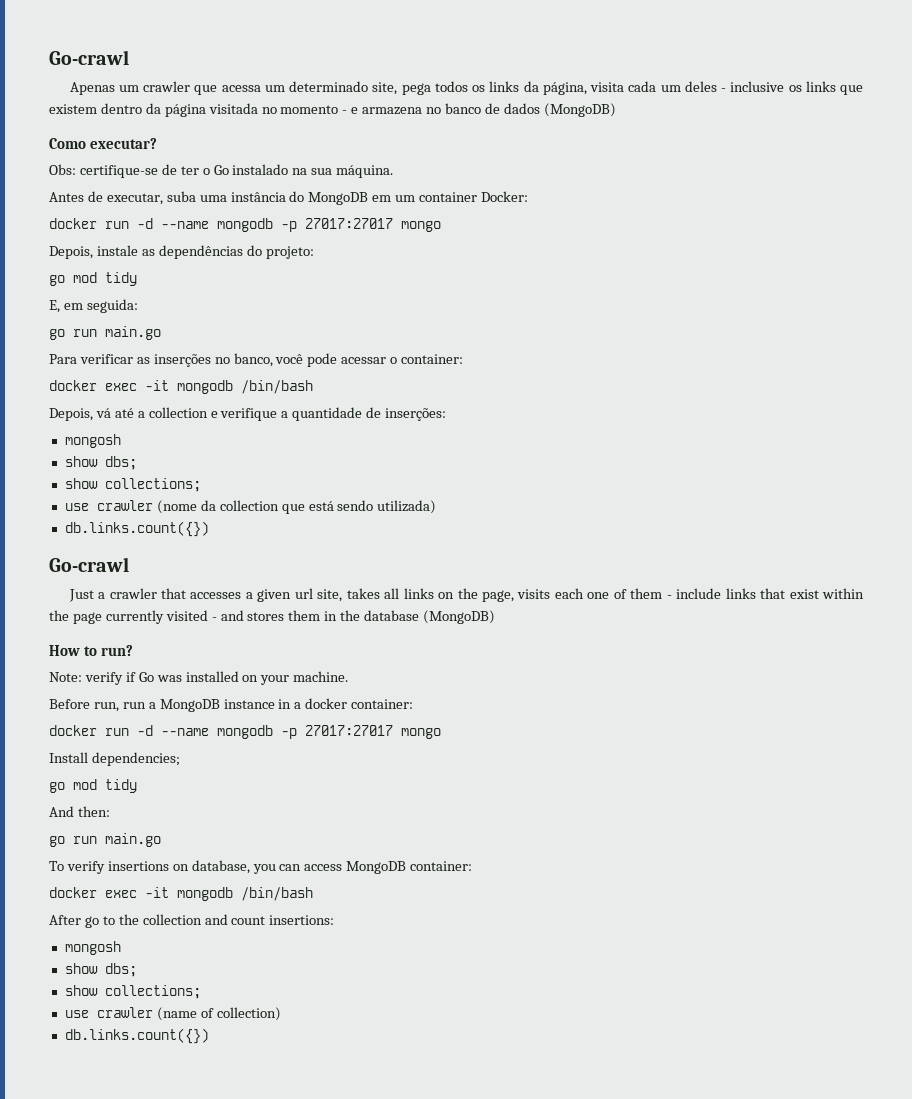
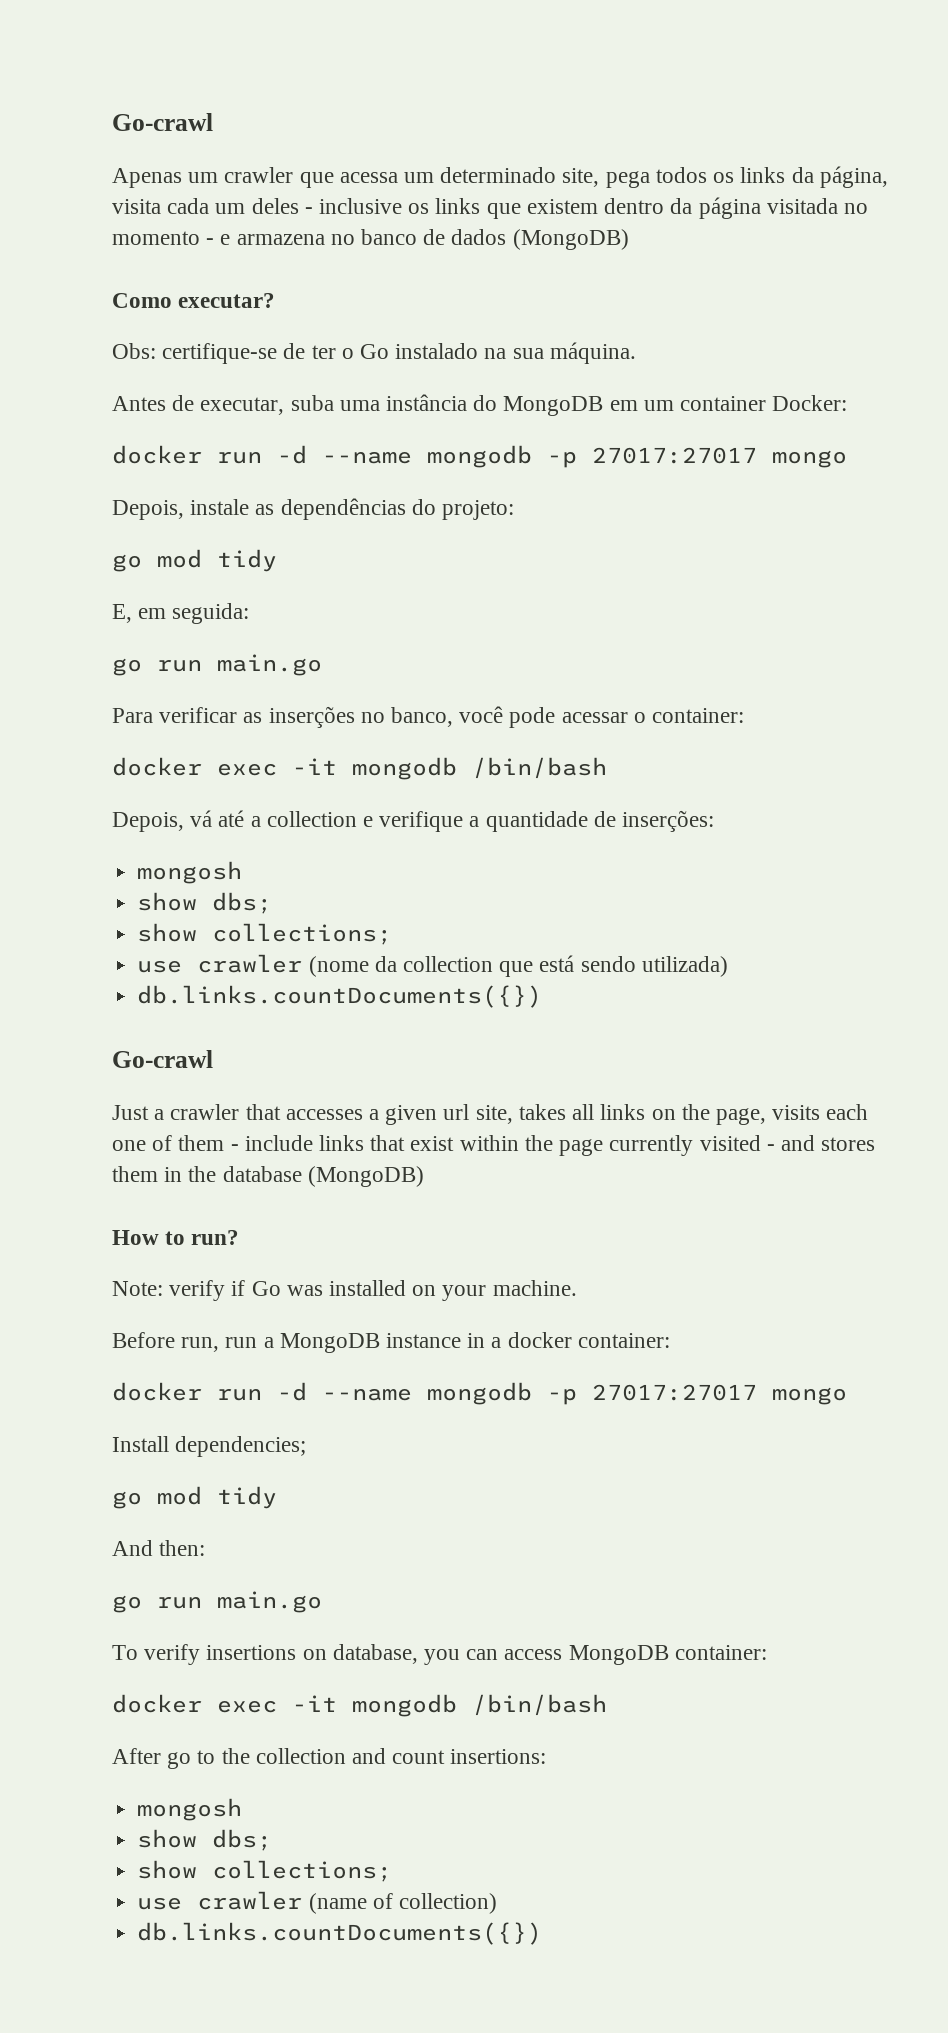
[64,521,209,537] db.links.count({}) -> [137,985,543,1008] db.links.countDocuments({})
[64,1028,209,1044] db.links.count({}) -> [137,1922,543,1945] db.links.countDocuments({})

